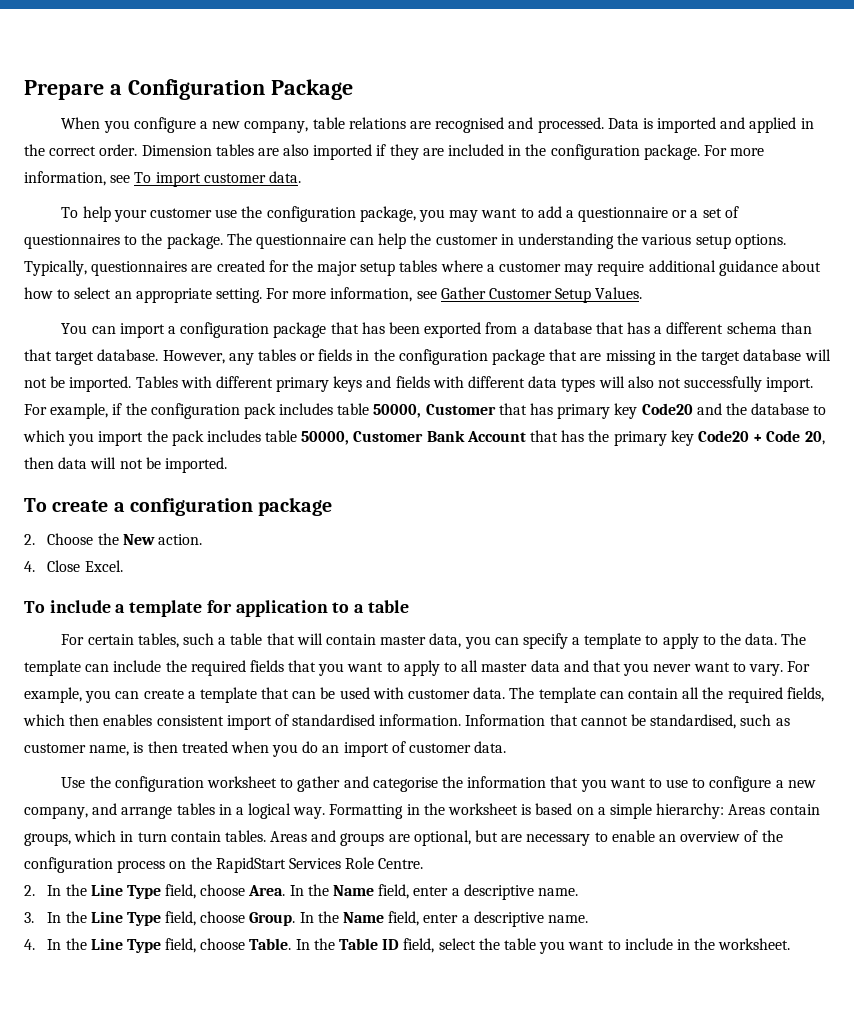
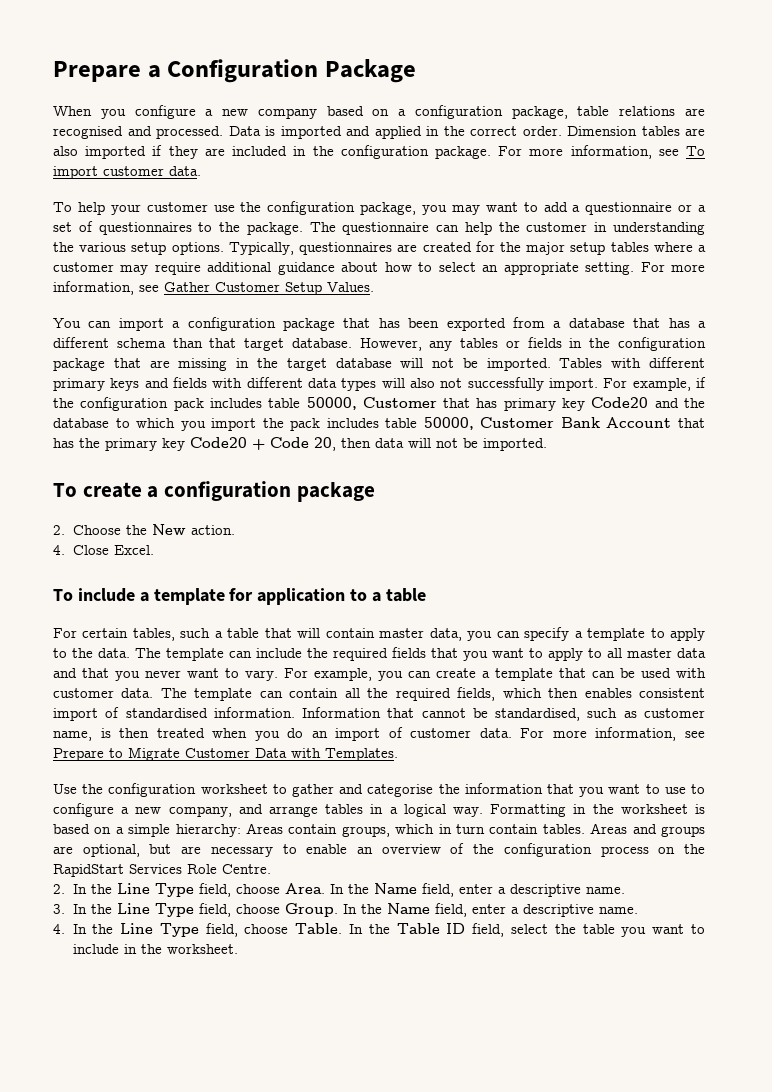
[244,120,309,133] company, -> [257,105,568,119] company based on a configuration package,
(507, 747) none -> [520,727,706,741] [53,747,398,761] For more information, see Prepare to Migrate Customer Data with Templates.

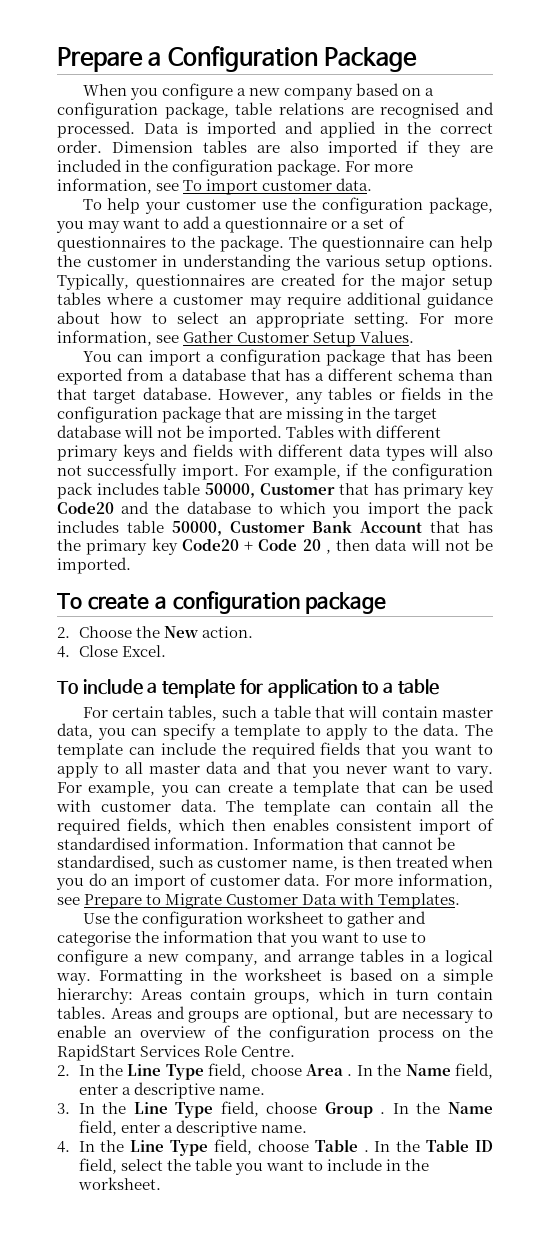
[314,437,336,451] 20, -> [302,539,331,554] 20 ,
[284,883,325,894] Area. -> [306,1064,353,1076] Area .
[284,903,338,917] Group. -> [324,1102,386,1118] Group .
[295,923,343,934] Table. -> [314,1139,369,1152] Table .

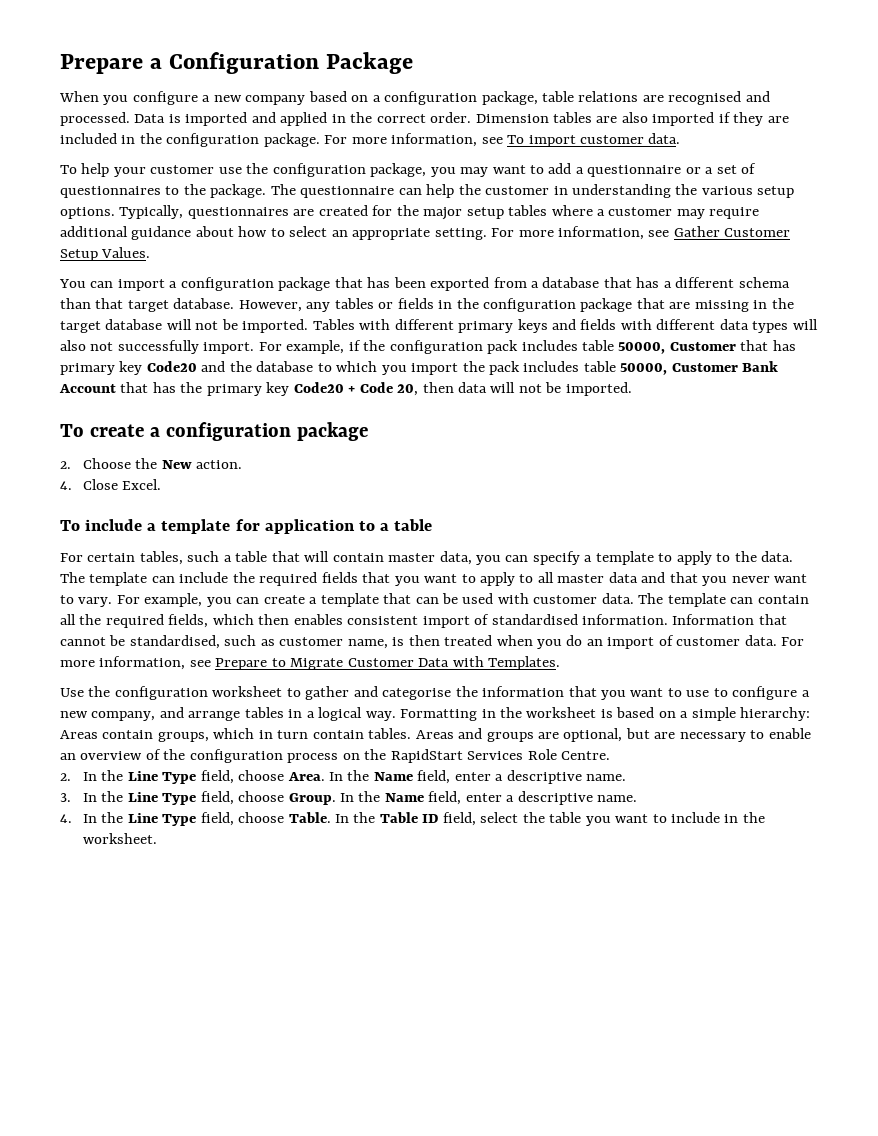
[302,539,331,554] 20 , -> [397,384,419,396] 20,
[306,1064,353,1076] Area . -> [287,772,325,781] Area.
[324,1102,386,1118] Group . -> [288,793,336,805] Group.
[314,1139,369,1152] Table . -> [288,812,331,823] Table.

